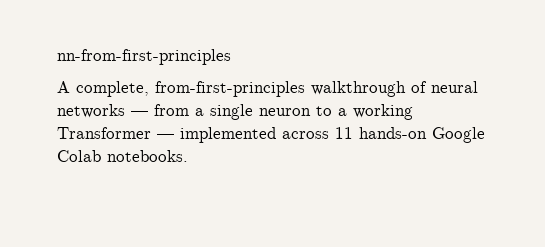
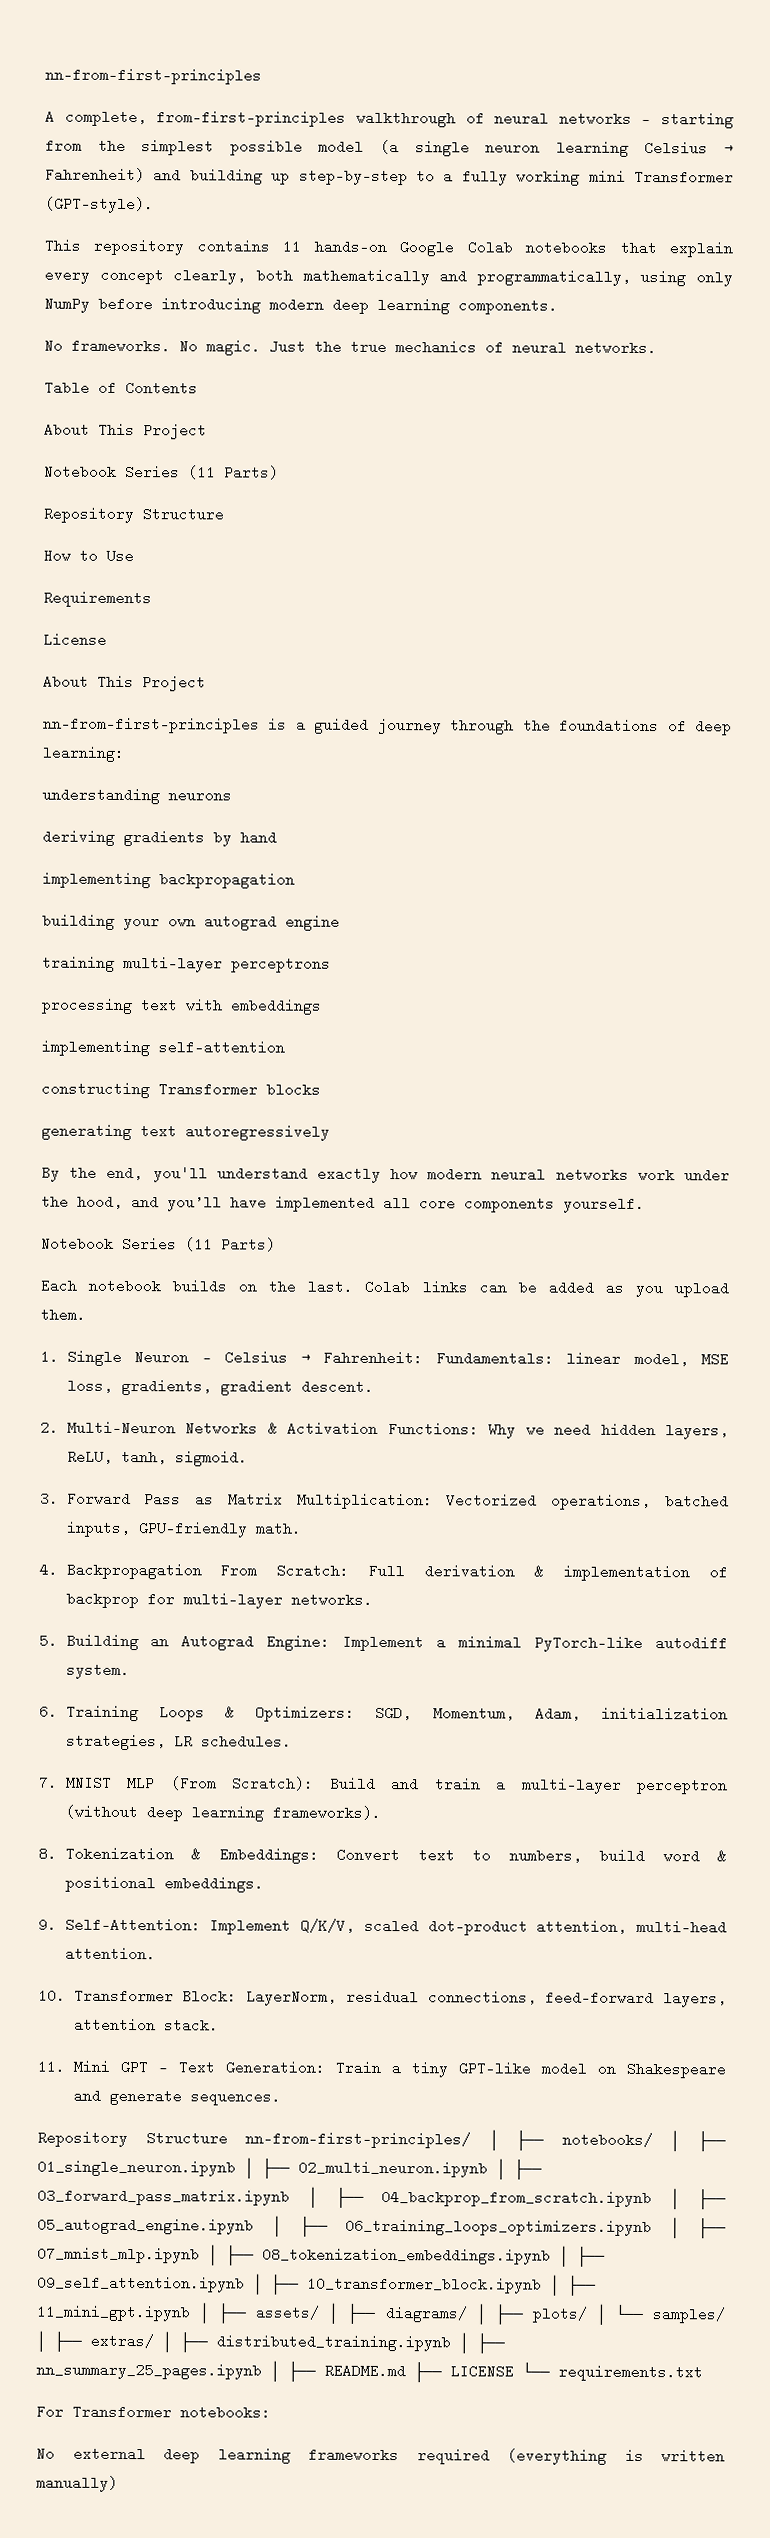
[154,104,413,120] [57,127,485,143] [57,150,188,162] from a single neuron to a working Transformer — implemented across 11 hands-on Google Colab notebooks. -> [661,112,734,129] [45,138,735,157] [45,167,734,186] [45,196,154,214] [44,238,734,258] [44,267,733,287] [44,296,558,315] [44,338,657,356] [44,380,198,396] [44,422,207,440] [44,464,279,480] [43,506,224,524] [43,548,134,564] [43,590,152,608] [43,632,107,647] [43,674,206,692] [43,716,733,736] [42,745,125,762] [42,787,232,805] [42,829,277,847] [42,871,295,889] [42,913,340,931] [42,955,331,973] [41,997,322,1015] [41,1039,285,1057] [41,1081,321,1099] [41,1123,330,1141] [41,1165,730,1183] [41,1194,645,1213] [41,1236,276,1252] [40,1278,730,1298] [40,1307,86,1322] [40,1349,729,1367] [66,1378,374,1396] [40,1420,729,1440] [66,1449,248,1467] [40,1491,729,1511] [65,1520,302,1538] [39,1562,729,1582] [65,1591,373,1609] [39,1633,728,1652] [65,1662,130,1680] [39,1704,728,1722] [65,1733,292,1751] [38,1775,728,1795] [64,1804,381,1822] [38,1846,727,1864] [64,1875,264,1893] [38,1917,727,1936] [64,1946,156,1962] [38,1988,727,2008] [73,2017,219,2033] [37,2059,726,2079] [72,2088,281,2106] [37,2129,726,2153] [37,2157,542,2181] [37,2186,726,2211] [37,2215,726,2240] [37,2244,605,2268] [37,2273,596,2297] [36,2302,726,2326] [36,2330,505,2355] [36,2360,703,2383] [36,2404,271,2420] [36,2446,725,2465] [36,2475,118,2492] starting from the simplest possible model (a single neuron learning Celsius → Fahrenheit) and building up step-by-step to a fully working mini Transformer (GPT-style). // This repository contains 11 hands-on Google Colab notebooks that explain every concept clearly, both mathematically and programmatically, using only NumPy before introducing modern deep learning components. // No frameworks. No magic. Just the true mechanics of neural networks. // Table of Contents // About This Project // Notebook Series (11 Parts) // Repository Structure // How to Use // Requirements // License // About This Project // nn-from-first-principles is a guided journey through the foundations of deep learning: // understanding neurons // deriving gradients by hand // implementing backpropagation // building your own autograd engine // training multi-layer perceptrons // processing text with embeddings // implementing self-attention // constructing Transformer blocks // generating text autoregressively // By the end, you'll understand exactly how modern neural networks work under the hood, and you’ll have implemented all core components yourself. // Notebook Series (11 Parts) // Each notebook builds on the last. Colab links can be added as you upload them. // 1. Single Neuron — Celsius → Fahrenheit: Fundamentals: linear model, MSE loss, gradients, gradient descent. // 2. Multi-Neuron Networks & Activation Functions: Why we need hidden layers, ReLU, tanh, sigmoid. // 3. Forward Pass as Matrix Multiplication: Vectorized operations, batched inputs, GPU-friendly math. // 4. Backpropagation From Scratch: Full derivation & implementation of backprop for multi-layer networks. // 5. Building an Autograd Engine: Implement a minimal PyTorch-like autodiff system. // 6. Training Loops & Optimizers: SGD, Momentum, Adam, initialization strategies, LR schedules. // 7. MNIST MLP (From Scratch): Build and train a multi-layer perceptron (without deep learning frameworks). // 8. Tokenization & Embeddings: Convert text to numbers, build word & positional embeddings. // 9. Self-Attention: Implement Q/K/V, scaled dot-product attention, multi-head attention. // 10. Transformer Block: LayerNorm, residual connections, feed-forward layers, attention stack. // 11. Mini GPT — Text Generation: Train a tiny GPT-like model on Shakespeare and generate sequences. // Repository Structure nn-from-first-principles/ │ ├── notebooks/ │ ├── 01_single_neuron.ipynb │ ├── 02_multi_neuron.ipynb │ ├── 03_forward_pass_matrix.ipynb │ ├── 04_backprop_from_scratch.ipynb │ ├── 05_autograd_engine.ipynb │ ├── 06_training_loops_optimizers.ipynb │ ├── 07_mnist_mlp.ipynb │ ├── 08_tokenization_embeddings.ipynb │ ├── 09_self_attention.ipynb │ ├── 10_transformer_block.ipynb │ ├── 11_mini_gpt.ipynb │ ├── assets/ │ ├── diagrams/ │ ├── plots/ │ └── samples/ │ ├── extras/ │ ├── distributed_training.ipynb │ ├── nn_summary_25_pages.ipynb │ ├── README.md ├── LICENSE └── requirements.txt // For Transformer notebooks: // No external deep learning frameworks required (everything is written manually)

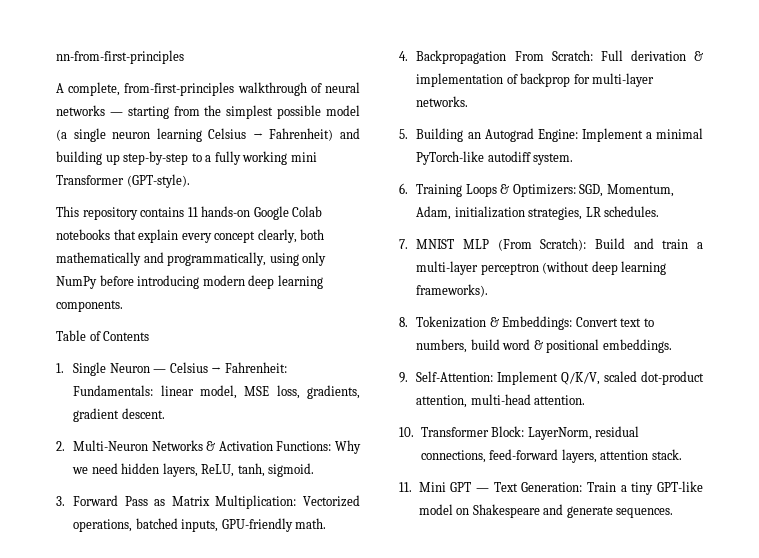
[44,338,657,356] [44,380,198,396] [44,422,207,440] [44,464,279,480] [43,506,224,524] [43,548,134,564] [43,590,152,608] [43,632,107,647] [43,674,206,692] [43,716,733,736] [42,745,125,762] [42,787,232,805] [42,829,277,847] [42,871,295,889] [42,913,340,931] [42,955,331,973] [41,997,322,1015] [41,1039,285,1057] [41,1081,321,1099] [41,1123,330,1141] [41,1165,730,1183] [41,1194,645,1213] [41,1236,276,1252] [40,1278,730,1298] [40,1307,86,1322] No frameworks. No magic. Just the true mechanics of neural networks. // Table of Contents // About This Project // Notebook Series (11 Parts) // Repository Structure // How to Use // Requirements // License // About This Project // nn-from-first-principles is a guided journey through the foundations of deep learning: // understanding neurons // deriving gradients by hand // implementing backpropagation // building your own autograd engine // training multi-layer perceptrons // processing text with embeddings // implementing self-attention // constructing Transformer blocks // generating text autoregressively // By the end, you'll understand exactly how modern neural networks work under the hood, and you’ll have implemented all core components yourself. // Notebook Series (11 Parts) // Each notebook builds on the last. Colab links can be added as you upload them. -> [56,330,150,341] Table of Contents
[37,2129,726,2153] [37,2157,542,2181] [37,2186,726,2211] [37,2215,726,2240] [37,2244,605,2268] [37,2273,596,2297] [36,2302,726,2326] [36,2330,505,2355] [36,2360,703,2383] [36,2404,271,2420] [36,2446,725,2465] [36,2475,118,2492] // Repository Structure nn-from-first-principles/ │ ├── notebooks/ │ ├── 01_single_neuron.ipynb │ ├── 02_multi_neuron.ipynb │ ├── 03_forward_pass_matrix.ipynb │ ├── 04_backprop_from_scratch.ipynb │ ├── 05_autograd_engine.ipynb │ ├── 06_training_loops_optimizers.ipynb │ ├── 07_mnist_mlp.ipynb │ ├── 08_tokenization_embeddings.ipynb │ ├── 09_self_attention.ipynb │ ├── 10_transformer_block.ipynb │ ├── 11_mini_gpt.ipynb │ ├── assets/ │ ├── diagrams/ │ ├── plots/ │ └── samples/ │ ├── extras/ │ ├── distributed_training.ipynb │ ├── nn_summary_25_pages.ipynb │ ├── README.md ├── LICENSE └── requirements.txt // For Transformer notebooks: // No external deep learning frameworks required (everything is written manually) -> (674, 513) none

